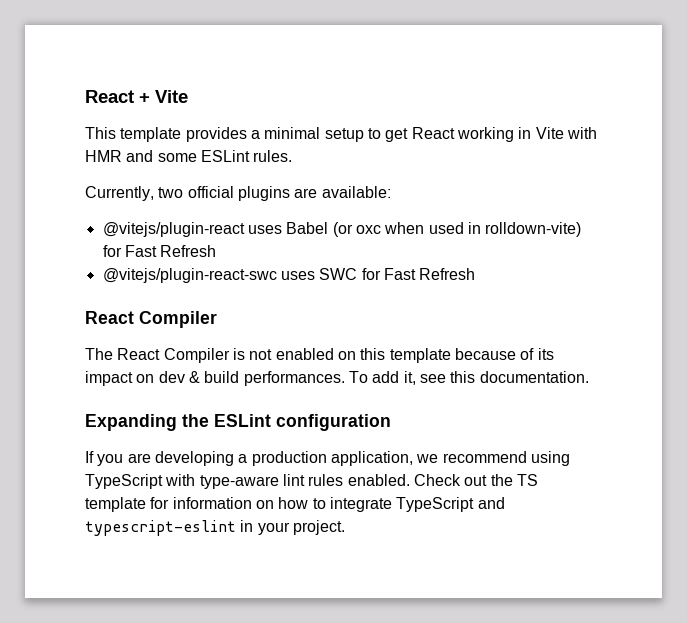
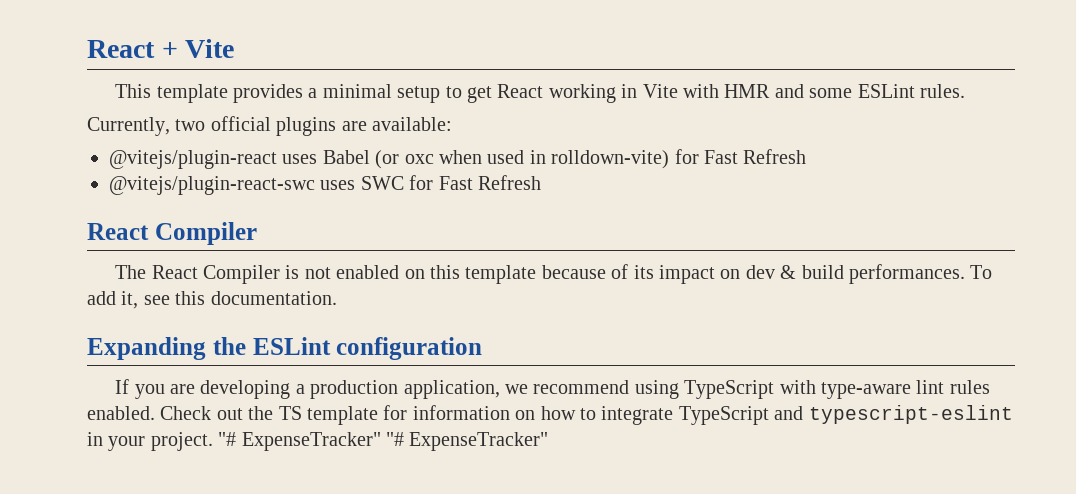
(345, 527) none -> [218,432,549,451] "# ExpenseTracker" "# ExpenseTracker"

